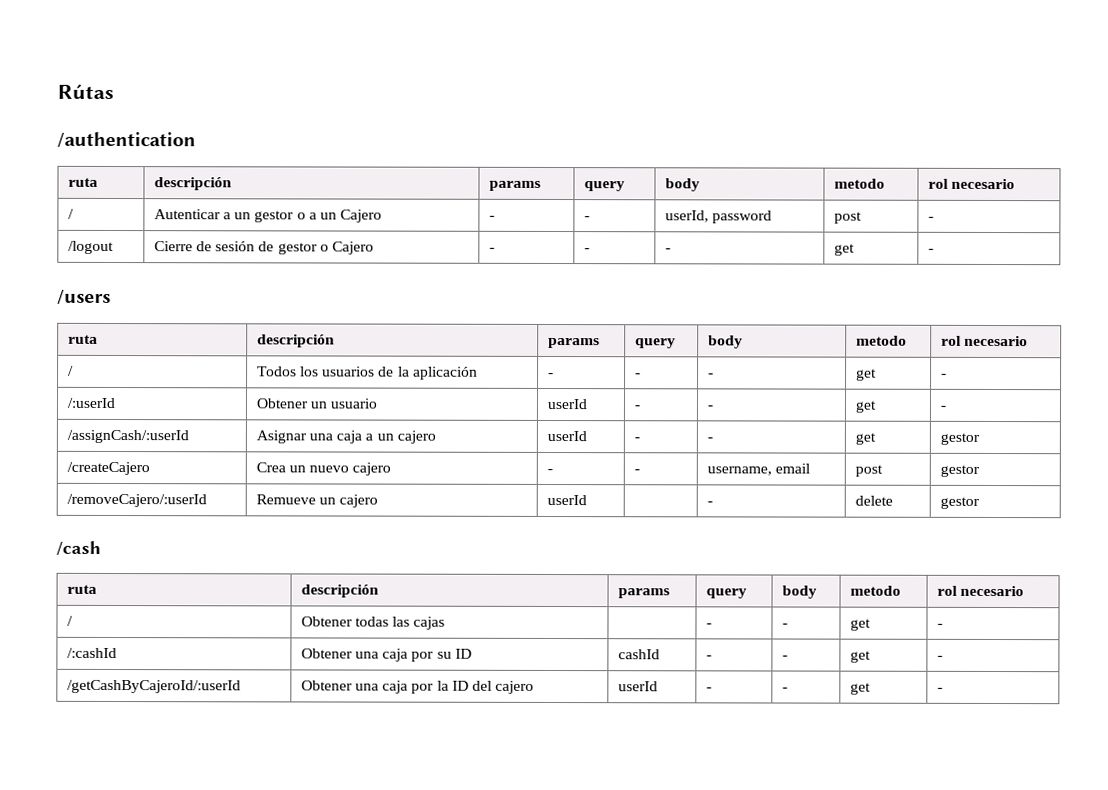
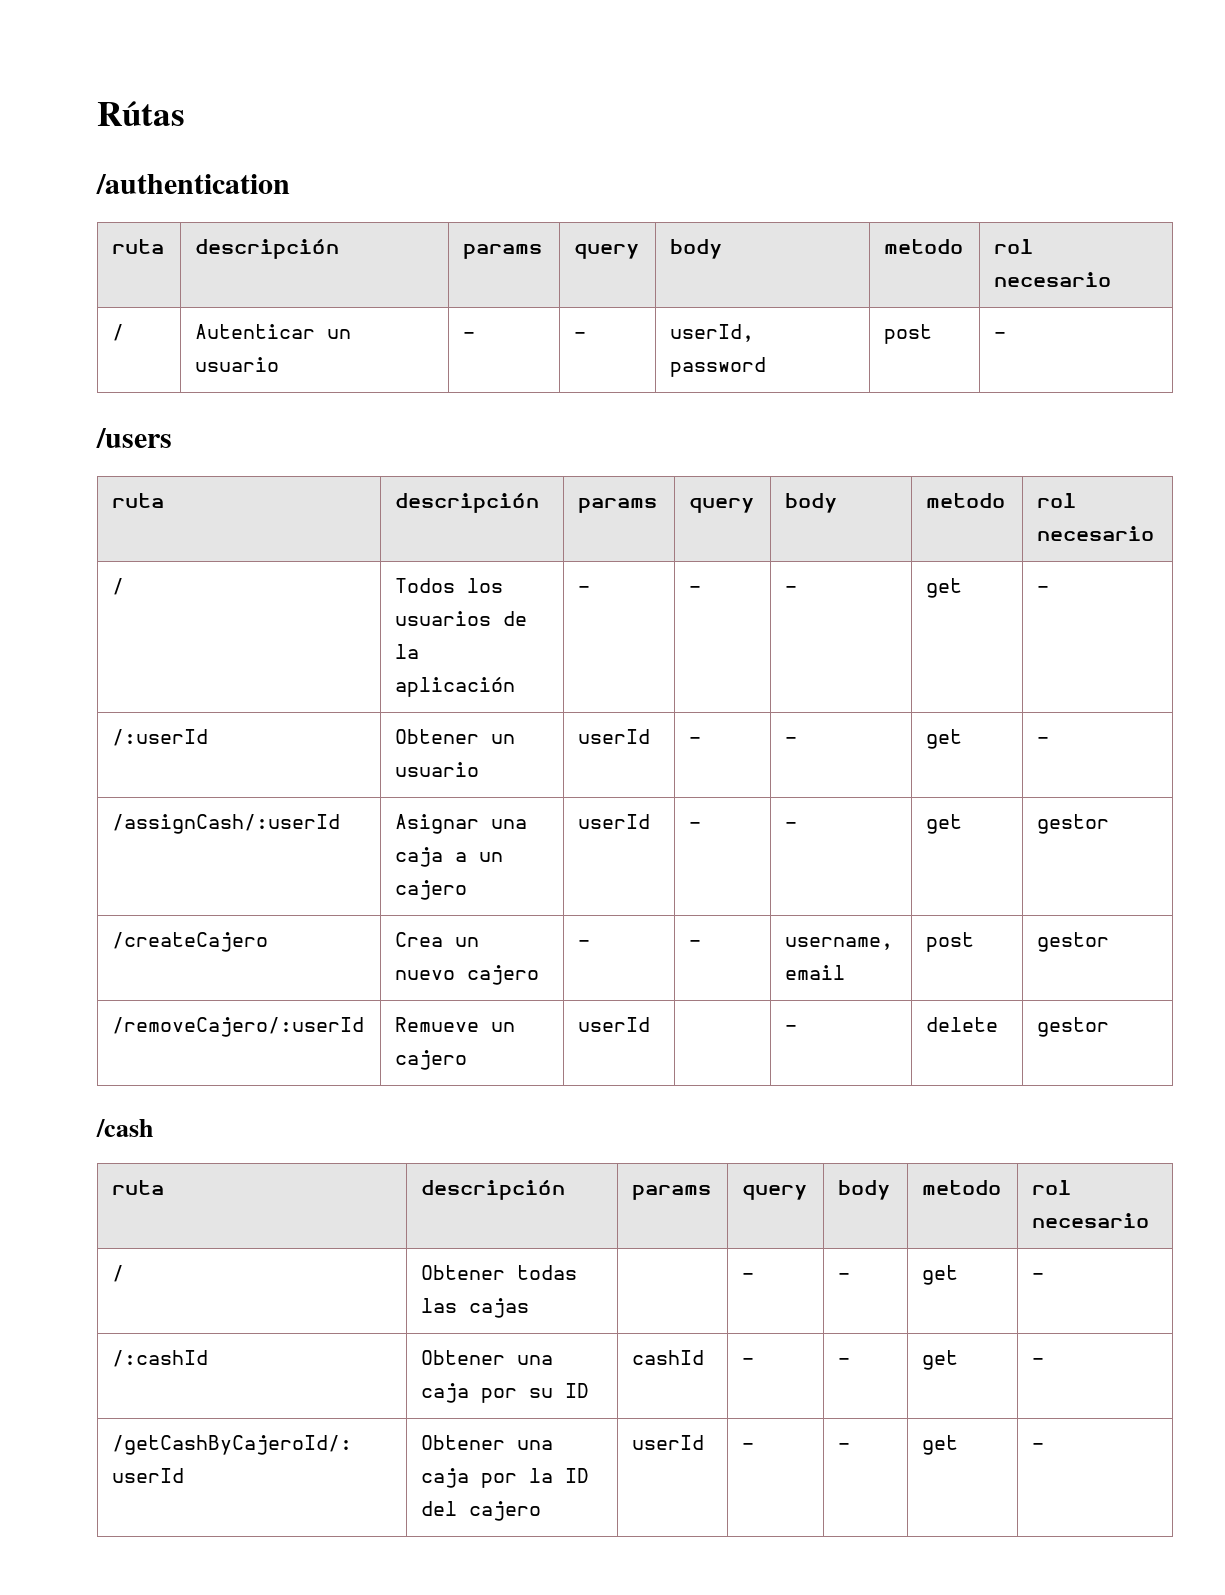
[223,209,383,223] a un gestor o a un Cajero -> [327,329,352,339] [195,357,280,372] un usuario
[67,240,114,254] [153,241,374,255] [488,247,495,252] [583,248,590,253] [664,248,671,253] [833,243,855,256] [927,248,934,253] // /logout | Cierre de sesión de gestor o Cajero | - | - | - | get | - -> (1007, 335) none

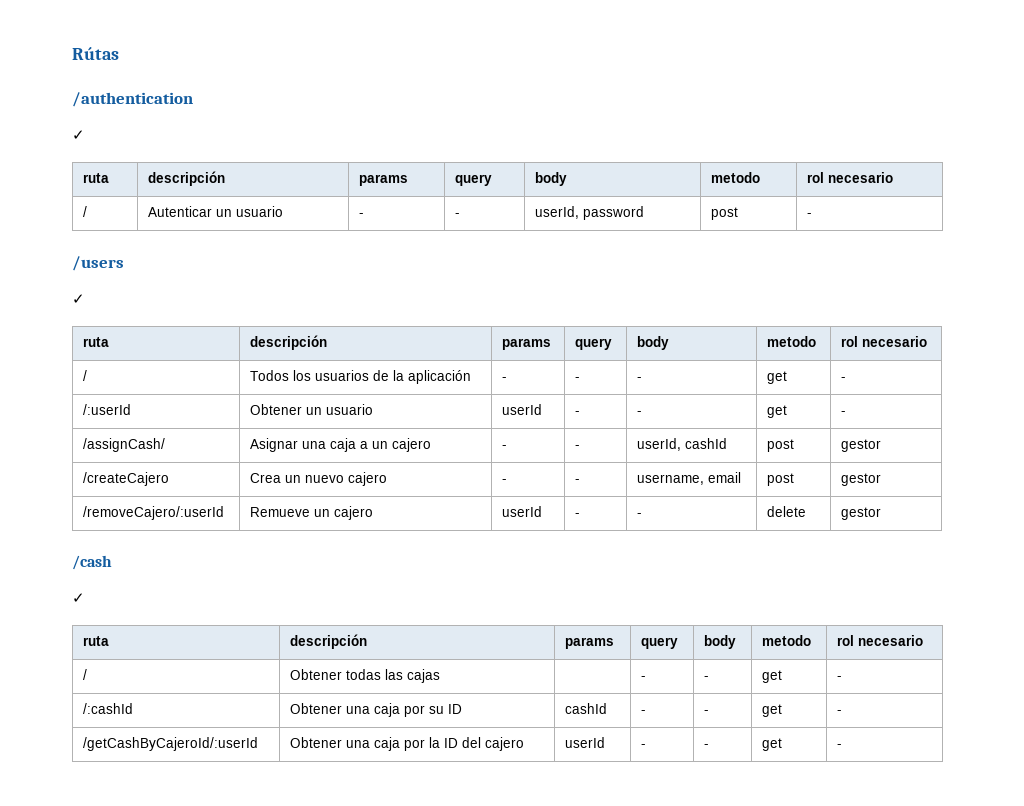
(290, 184) none -> [72,130,85,140] // ✓
(172, 438) none -> [72,294,85,304] // ✓
[112,814,341,834] /assignCash/:userId -> [83,438,166,452] /assignCash/
[578,814,651,829] [689,822,702,829] [785,822,798,829] [926,814,963,834] | userId | - | - | get -> [502,445,508,449] [575,445,581,449] [637,438,728,451] [767,439,795,452] | - | - | userId, cashId | post
(651, 1024) none -> [575,513,581,517] -
(153, 1128) none -> [72,593,85,603] // ✓

